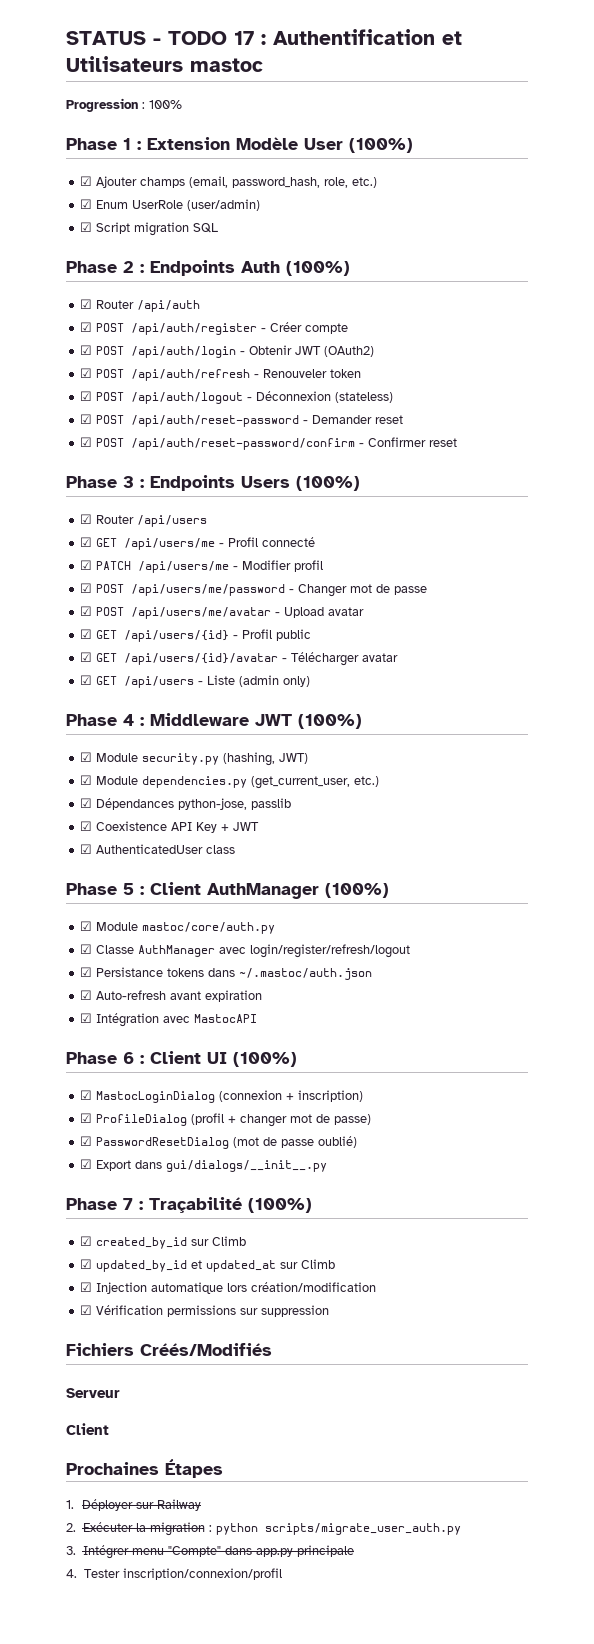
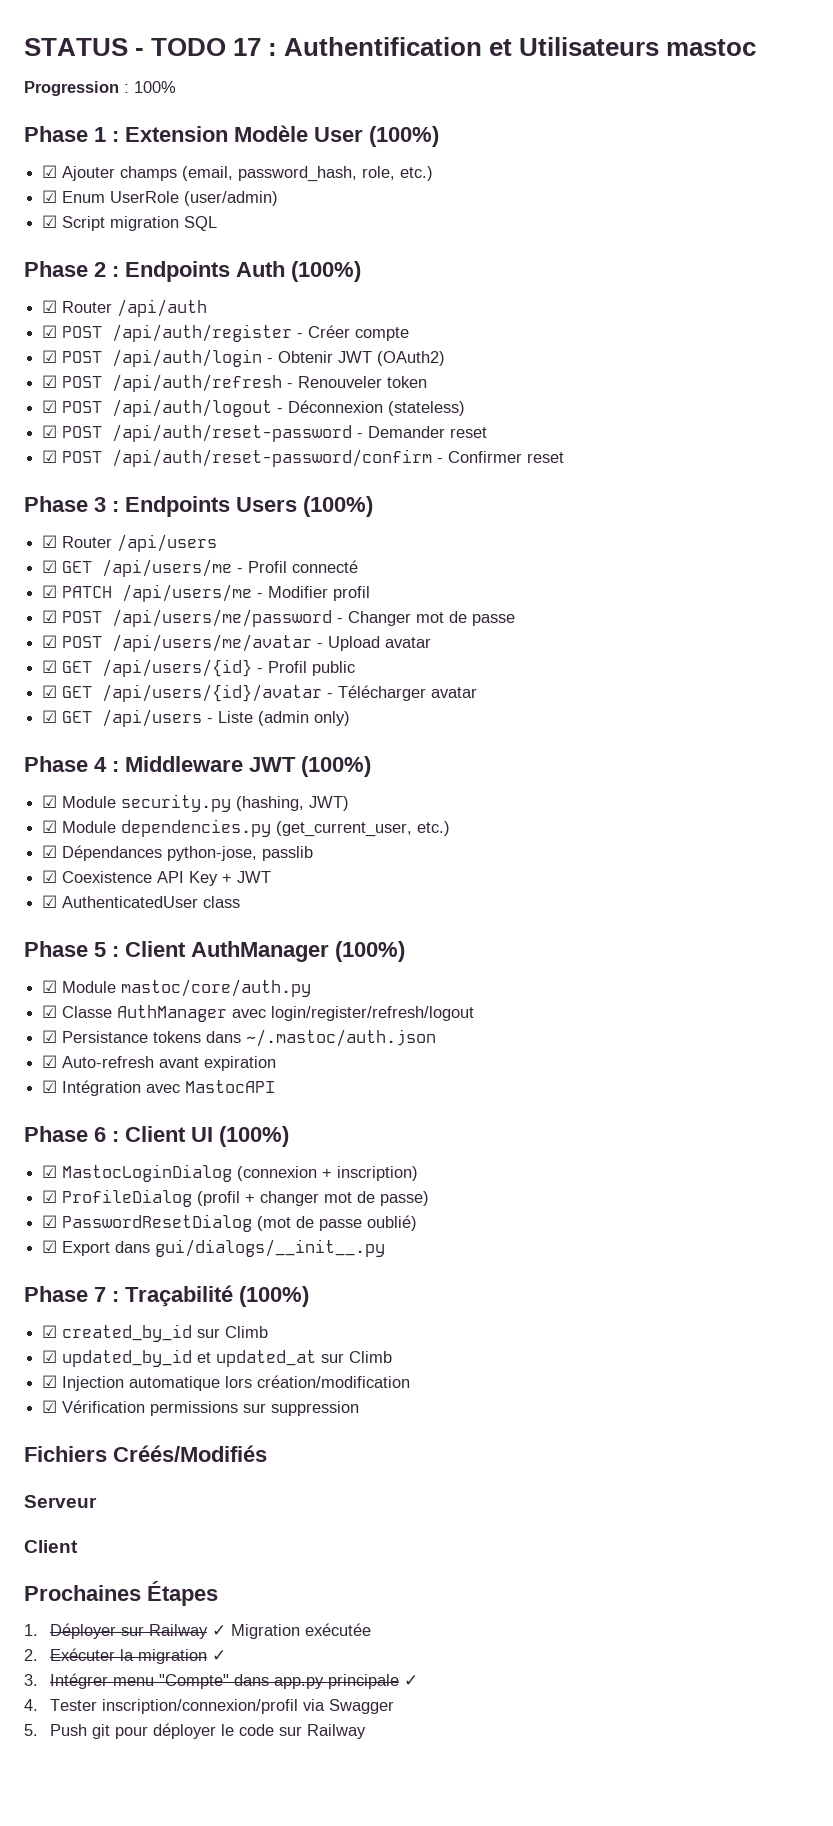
(201, 1505) none -> [212,1623,372,1639] ✓ Migration exécutée
[208,1523,461,1535] : python scripts/migrate_user_auth.py -> [212,1650,227,1661] ✓
(354, 1551) none -> [404,1675,419,1686] ✓
(282, 1574) none -> [303,1699,395,1714] [24,1723,367,1739] via Swagger // 5. Push git pour déployer le code sur Railway

